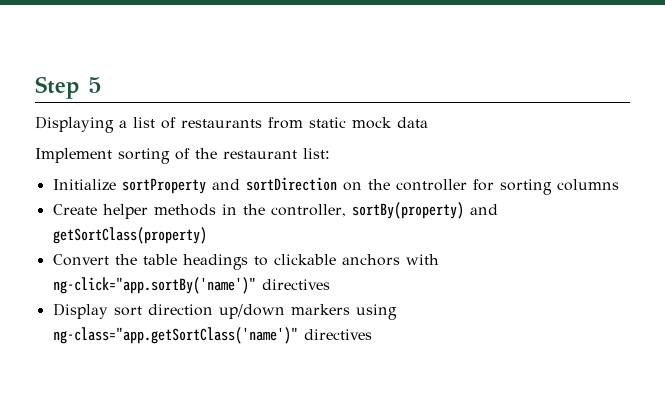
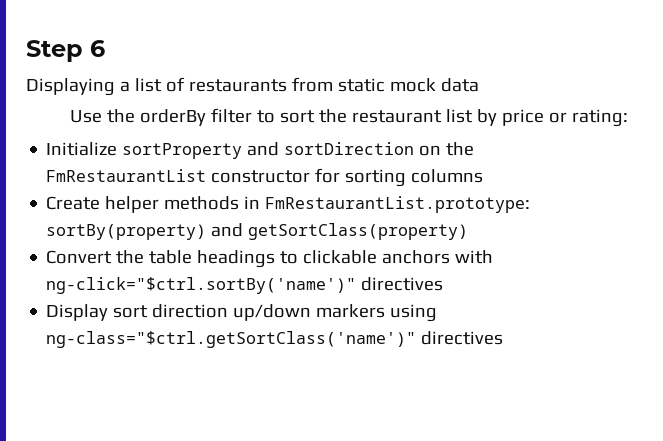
[88,77,102,93] 5 -> [90,40,105,57] 6
[35,148,330,164] Implement sorting of the restaurant list: -> [70,108,629,127] Use the orderBy filter to sort the restaurant list by price or rating:
[395,179,467,191] controller -> [46,169,311,183] FmRestaurantList constructor
[242,204,346,217] the controller, -> [265,196,531,213] FmRestaurantList.prototype:
[52,277,256,294] ng-click="app.sortBy('name')" -> [46,277,357,294] ng-click="$ctrl.sortBy('name')"
[52,327,298,344] ng-class="app.getSortClass('name')" -> [46,331,417,348] ng-class="$ctrl.getSortClass('name')"

